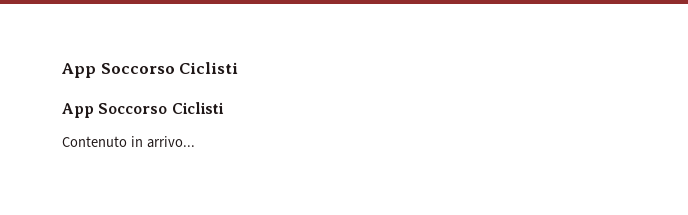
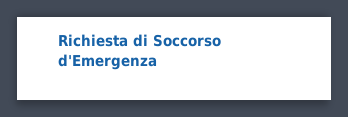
[61,62,239,78] [62,102,224,118] [62,136,195,148] App Soccorso Ciclisti // App Soccorso Ciclisti // Contenuto in arrivo... -> [58,34,221,47] [58,54,157,70] Richiesta di Soccorso d'Emergenza

